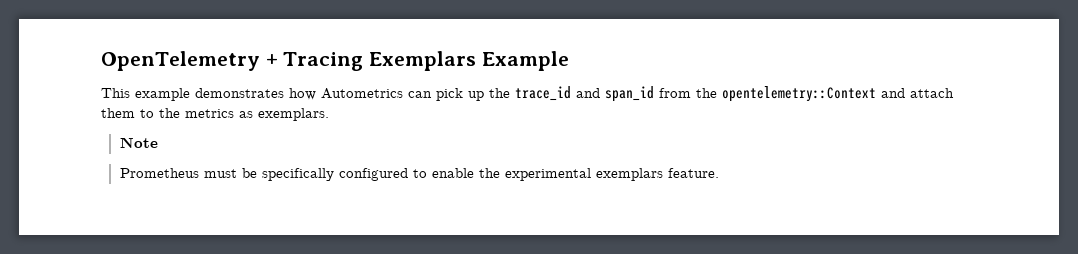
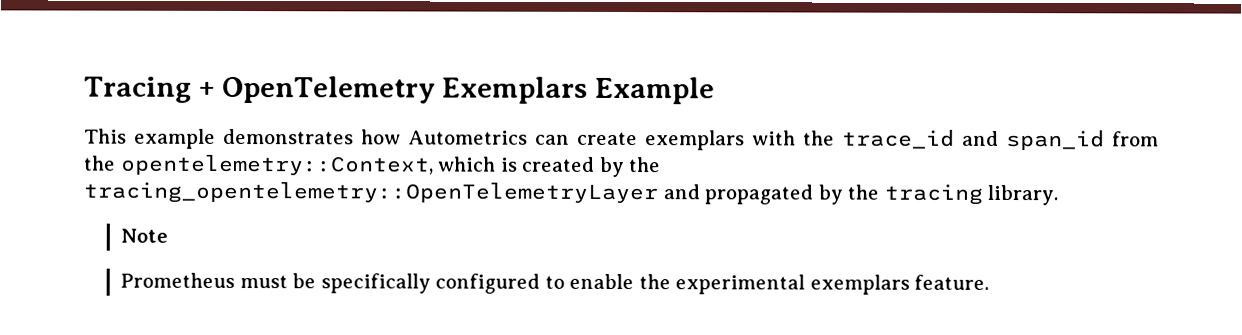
[101,51,364,71] OpenTelemetry + Tracing -> [84,75,436,104] Tracing + OpenTelemetry
[436,88,484,101] pick up -> [577,130,796,151] create exemplars with
[722,86,954,102] [101,108,329,121] opentelemetry::Context and attach them to the metrics as exemplars. -> [119,154,662,178] [83,181,1059,206] opentelemetry::Context, which is created by the tracing_opentelemetry::OpenTelemetryLayer and propagated by the tracing library.

